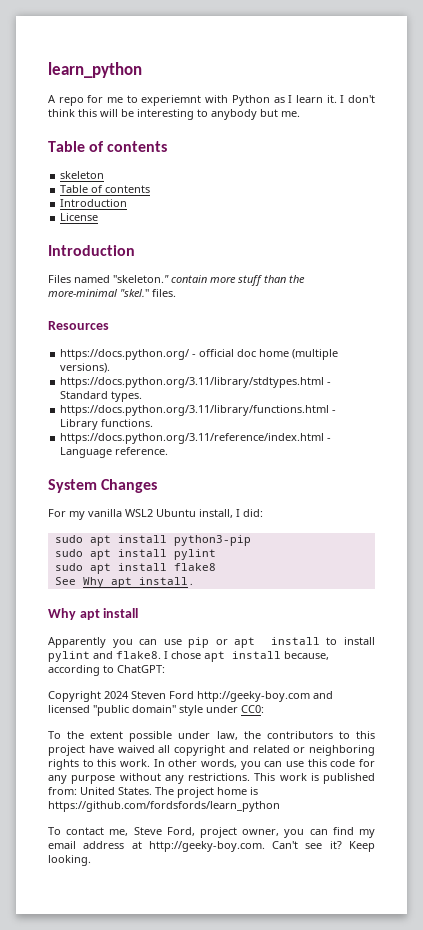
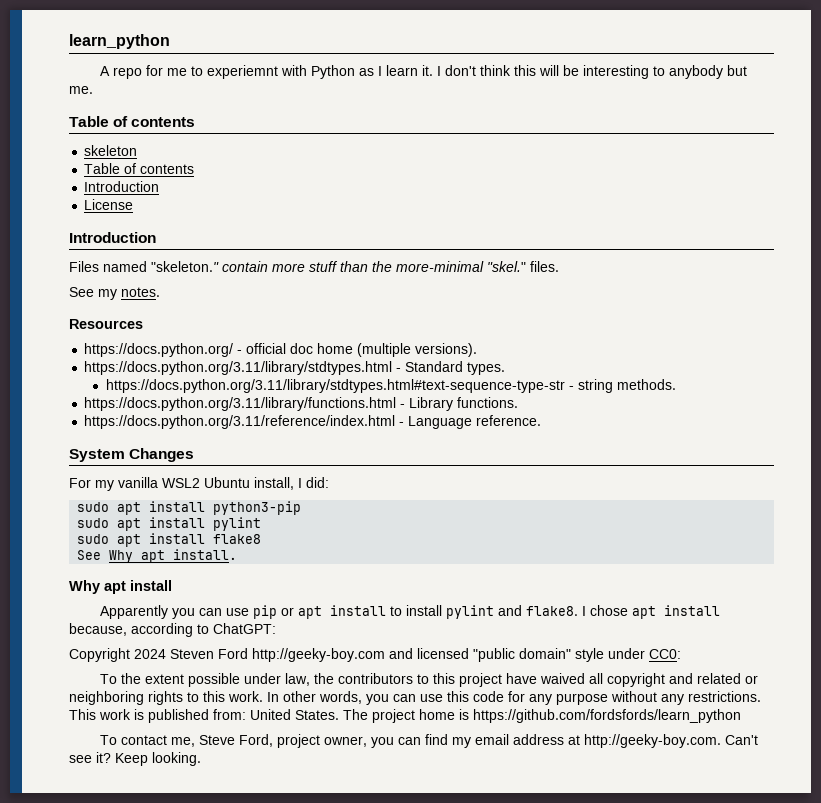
(176, 293) none -> [69,287,160,300] // See my notes.
(143, 396) none -> [105,379,676,393] // https://docs.python.org/3.11/library/stdtypes.html#text-sequence-type-str - string methods.

